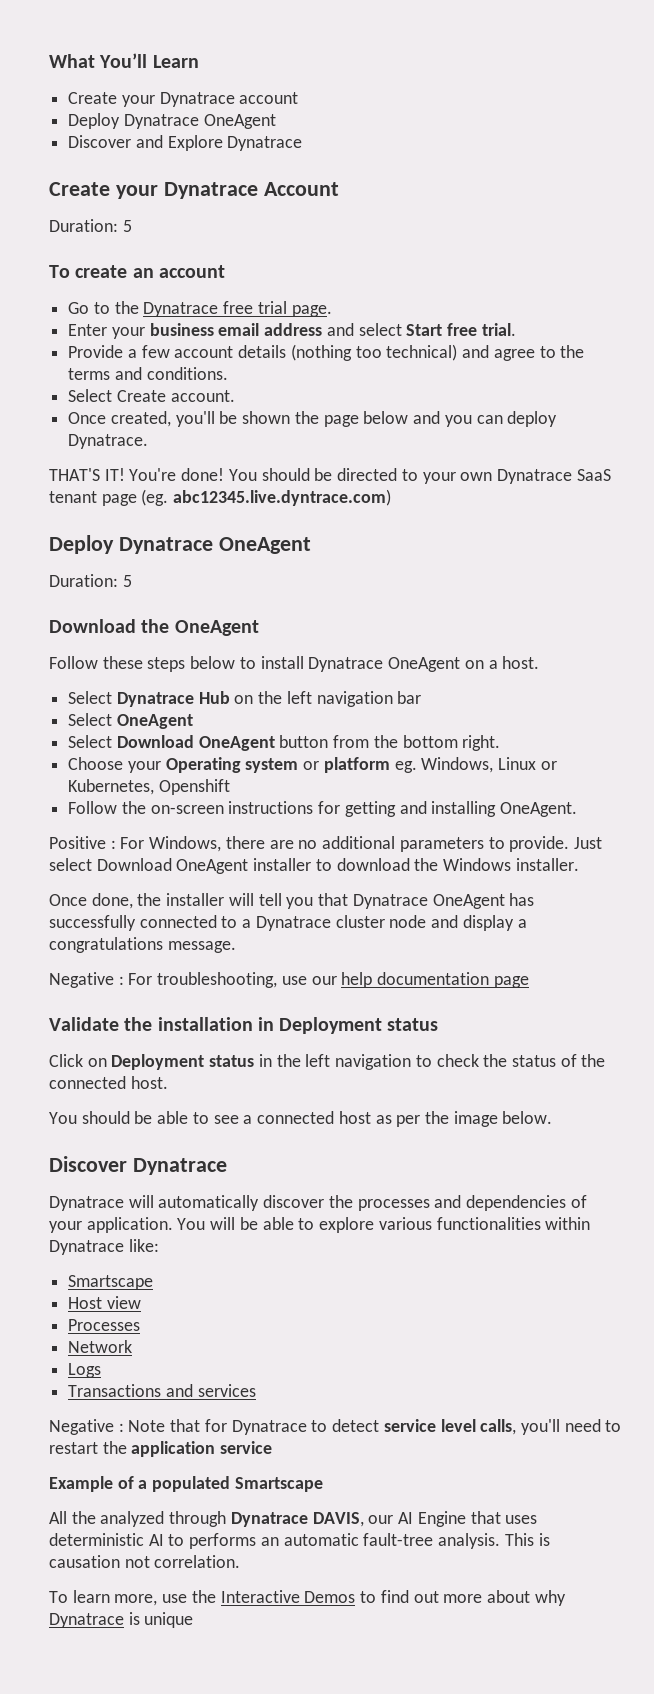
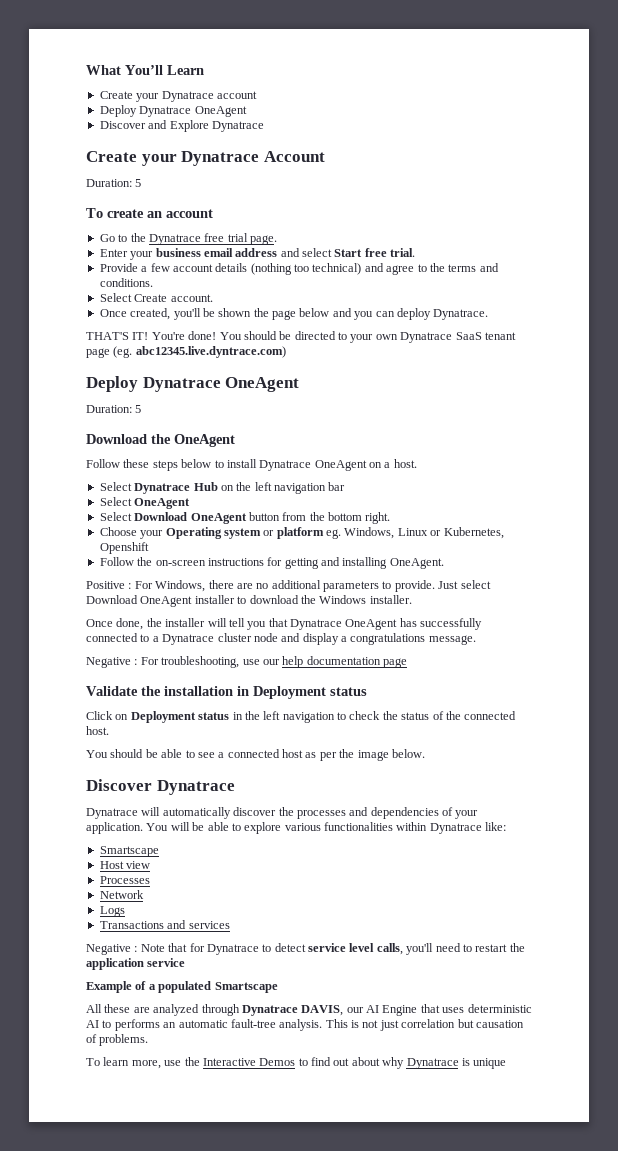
[71,1511,96,1524] the -> [104,1004,150,1013] these are
[49,1555,241,1568] causation not correlation. -> [362,1019,524,1031] [86,1034,149,1046] not just correlation but causation of problems.
[443,1594,483,1603] more -> (350, 1062) none

